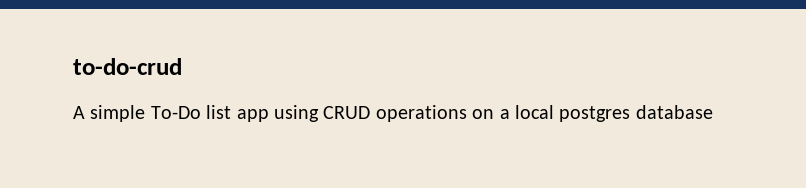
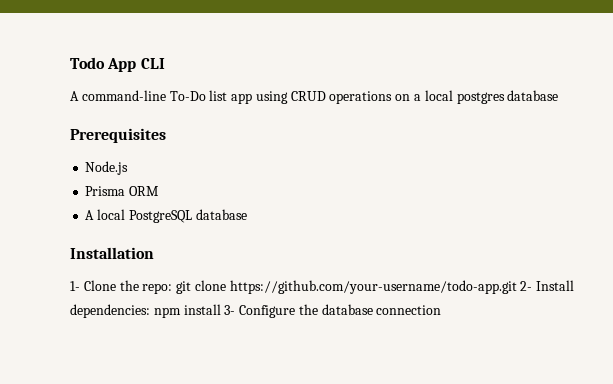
[73,58,182,75] [73,105,146,122] to-do-crud // A simple -> [70,57,165,72] [70,90,166,101] Todo App CLI // A command-line
(713, 112) none -> [70,128,166,143] [85,161,129,175] [85,186,160,196] [85,209,247,223] [70,247,154,259] [70,280,575,294] [70,304,442,318] // Prerequisites // Node.js // Prisma ORM // A local PostgreSQL database // Installation // 1- Clone the repo: git clone https://github.com/your-username/todo-app.git 2- Install dependencies: npm install 3- Configure the database connection

